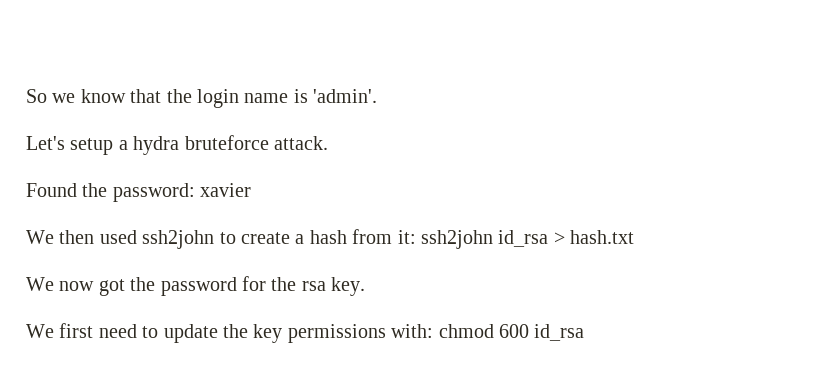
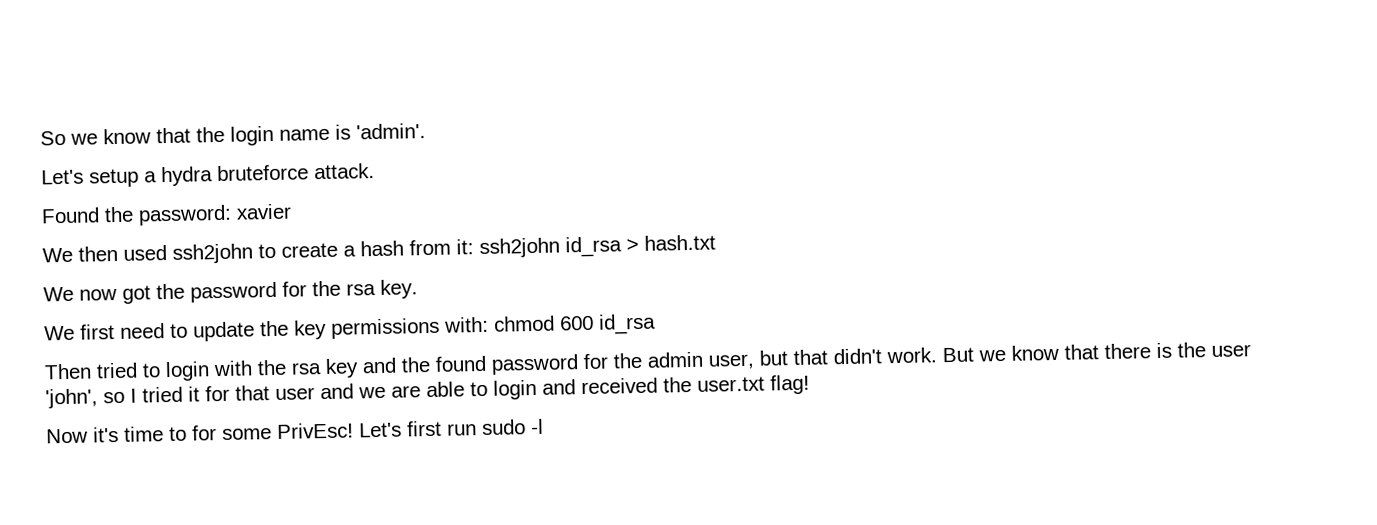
(585, 332) none -> [44,342,1251,382] [45,374,810,409] [46,418,544,444] // Then tried to login with the rsa key and the found password for the admin user, but that didn't work. But we know that there is the user 'john', so I tried it for that user and we are able to login and received the user.txt flag! // Now it's time to for some PrivEsc! Let's first run sudo -l

